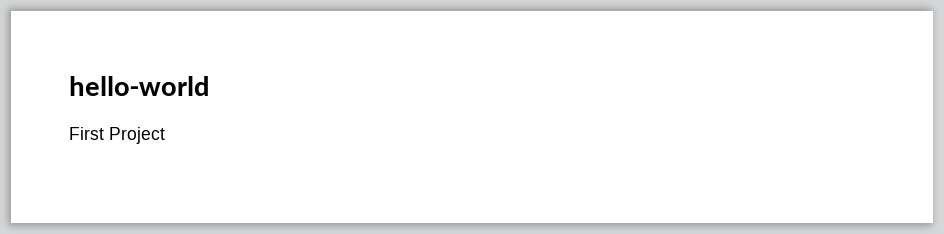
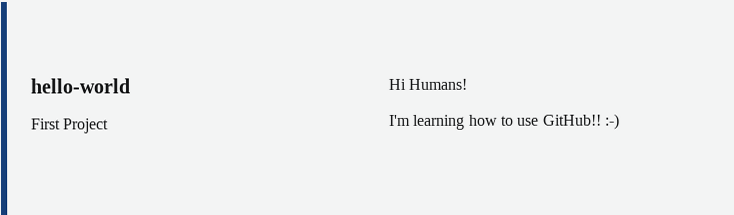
(165, 135) none -> [388,78,468,90] [389,113,620,130] // Hi Humans! // I'm learning how to use GitHub!! :-)

